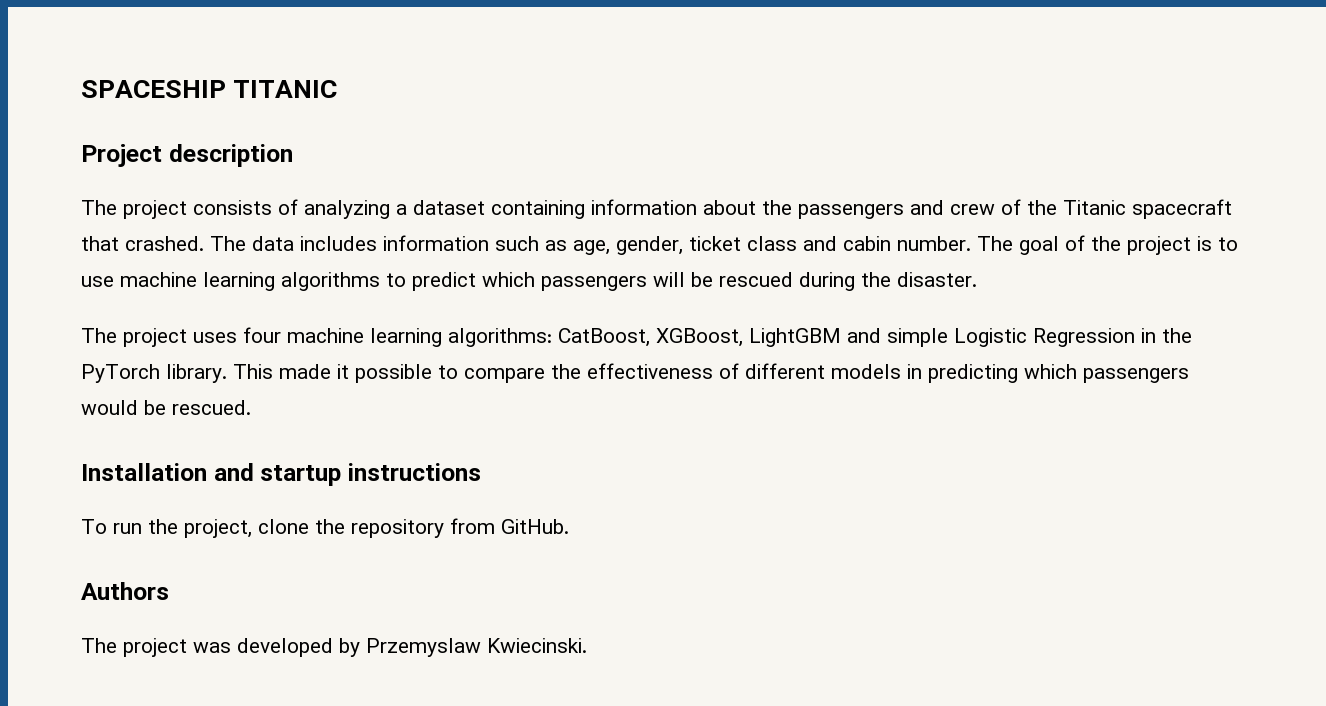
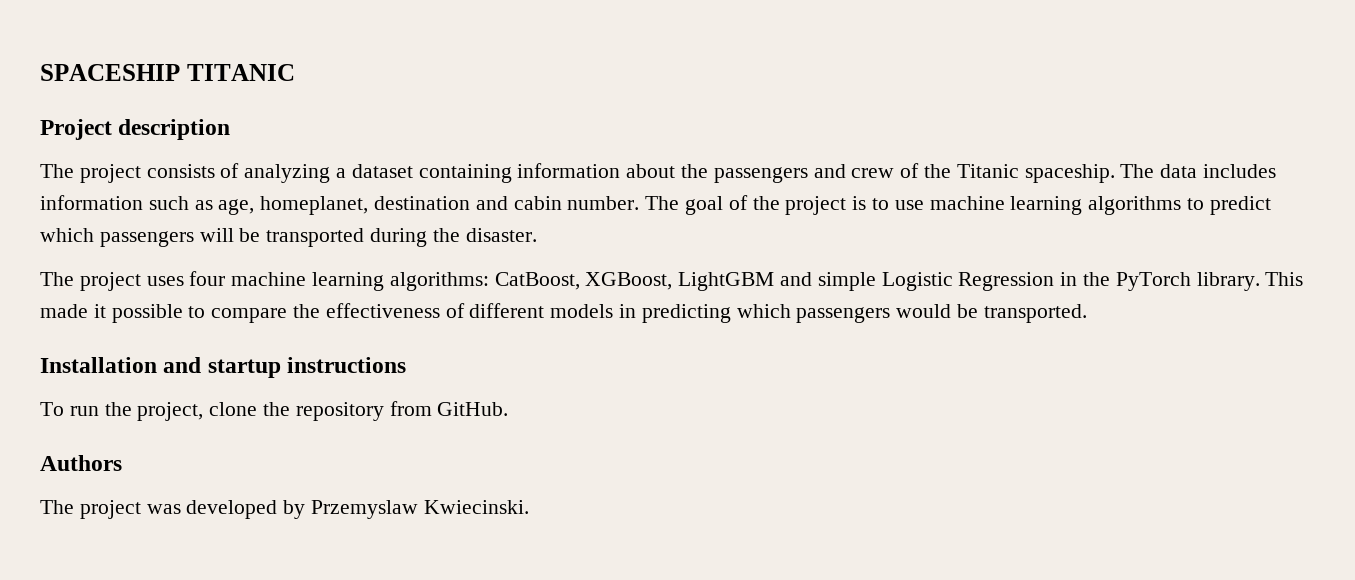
[1132,199,1232,219] [81,236,204,251] spacecraft that crashed. -> [1024,164,1115,183] spaceship.
[616,236,797,255] gender, ticket class -> [260,196,471,215] homeplanet, destination
[719,272,793,287] rescued -> [266,228,365,247] transported
[172,400,251,415] rescued. -> [983,304,1087,323] transported.

